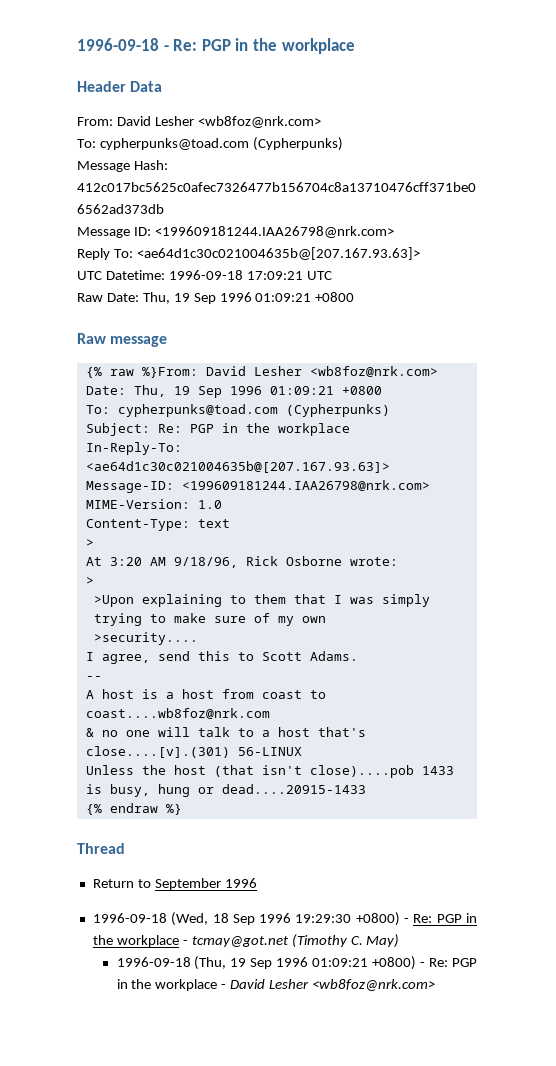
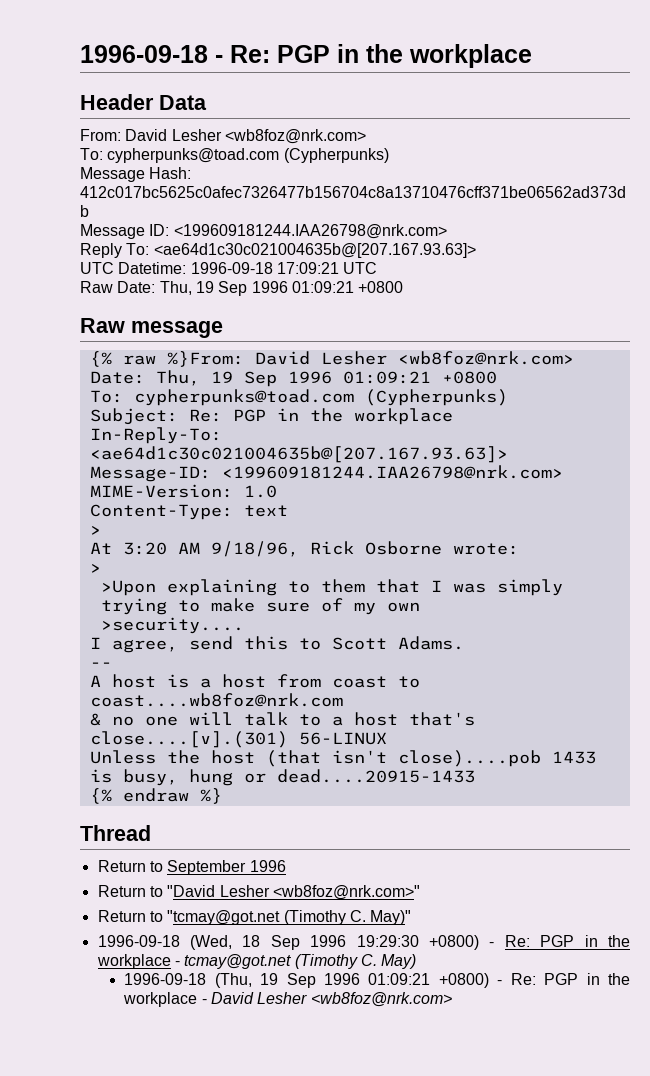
(257, 883) none -> [97,885,420,900] [97,910,412,925] // Return to "David Lesher <wb8foz@nrk.com>" // Return to "tcmay@got.net (Timothy C. May)"

